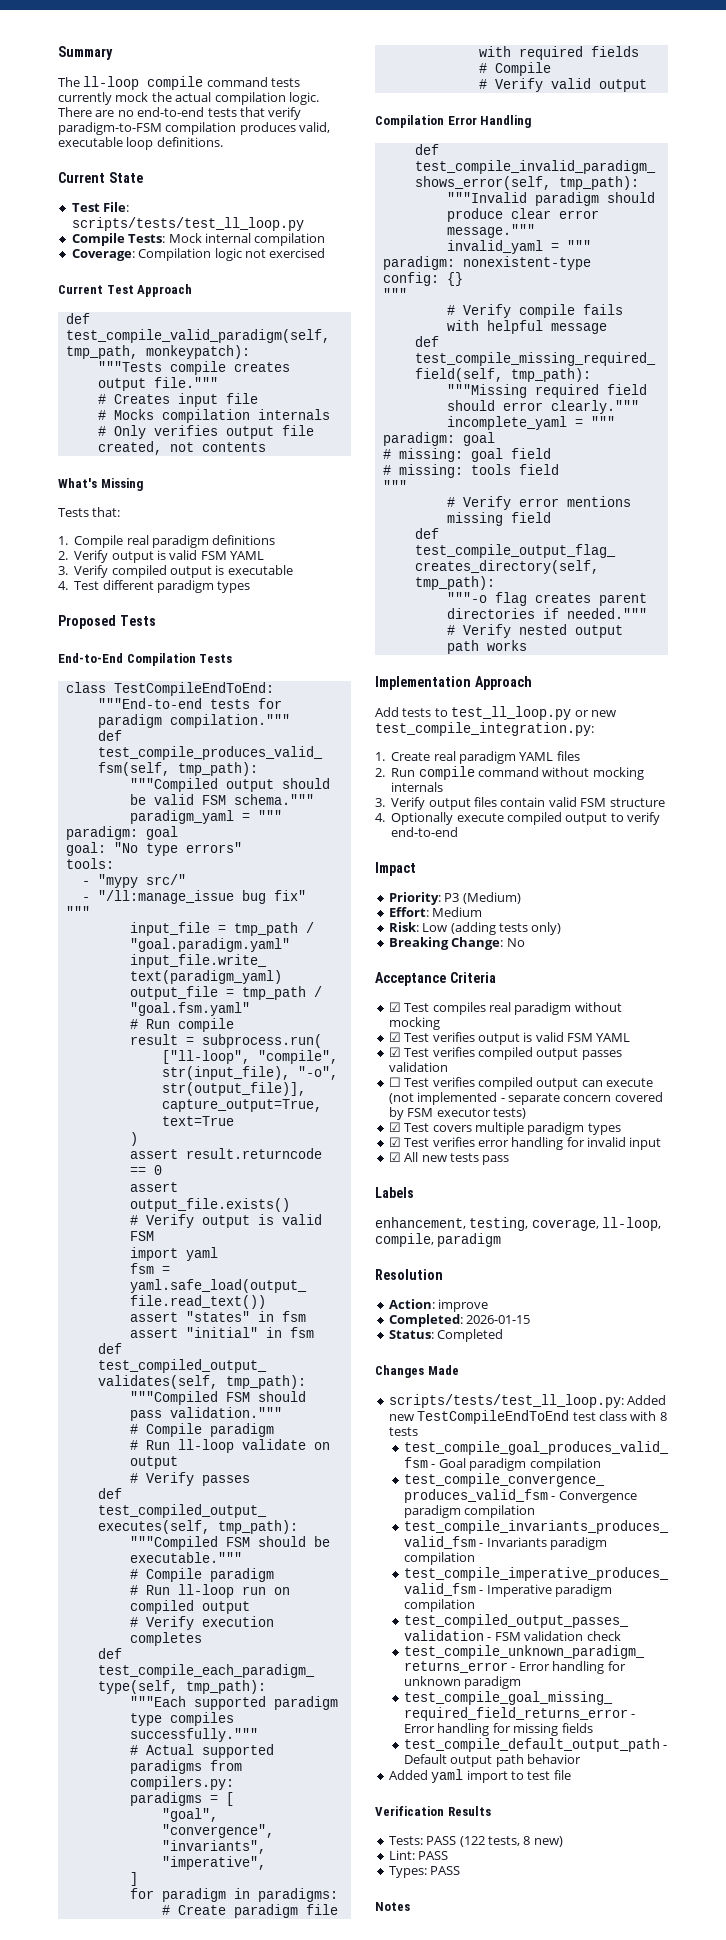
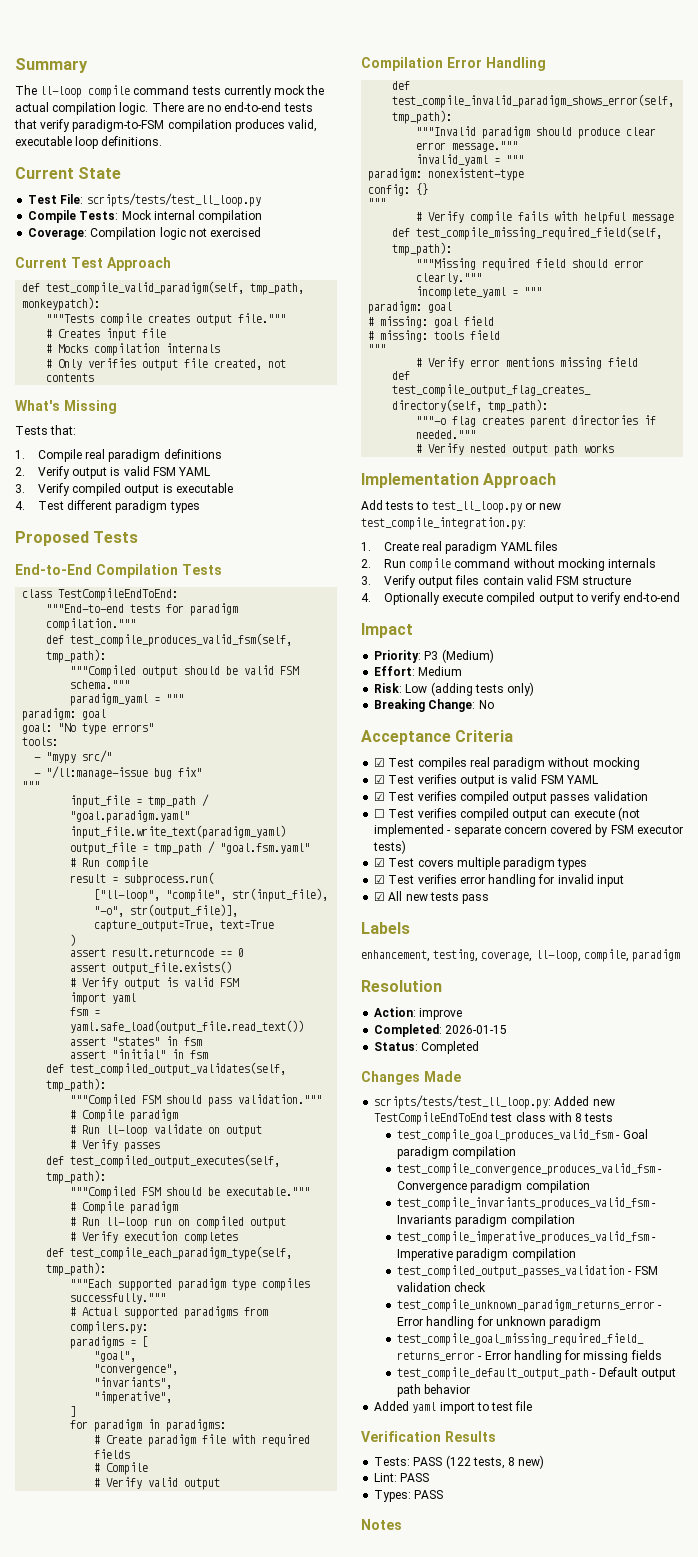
[97,890,234,904] "/ll:manage_issue -> [46,766,149,779] "/ll:manage-issue

